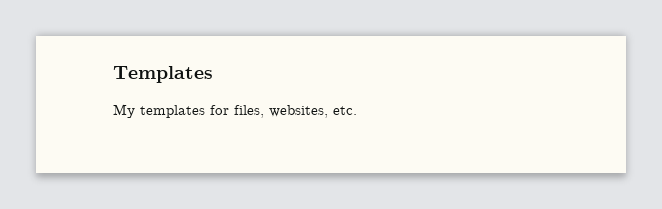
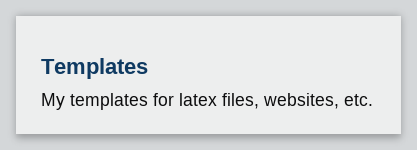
(229, 110) none -> [179,93,217,106] latex

